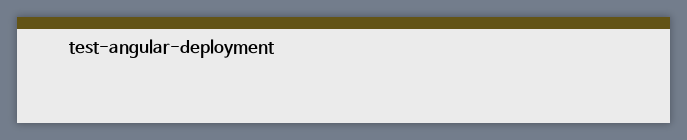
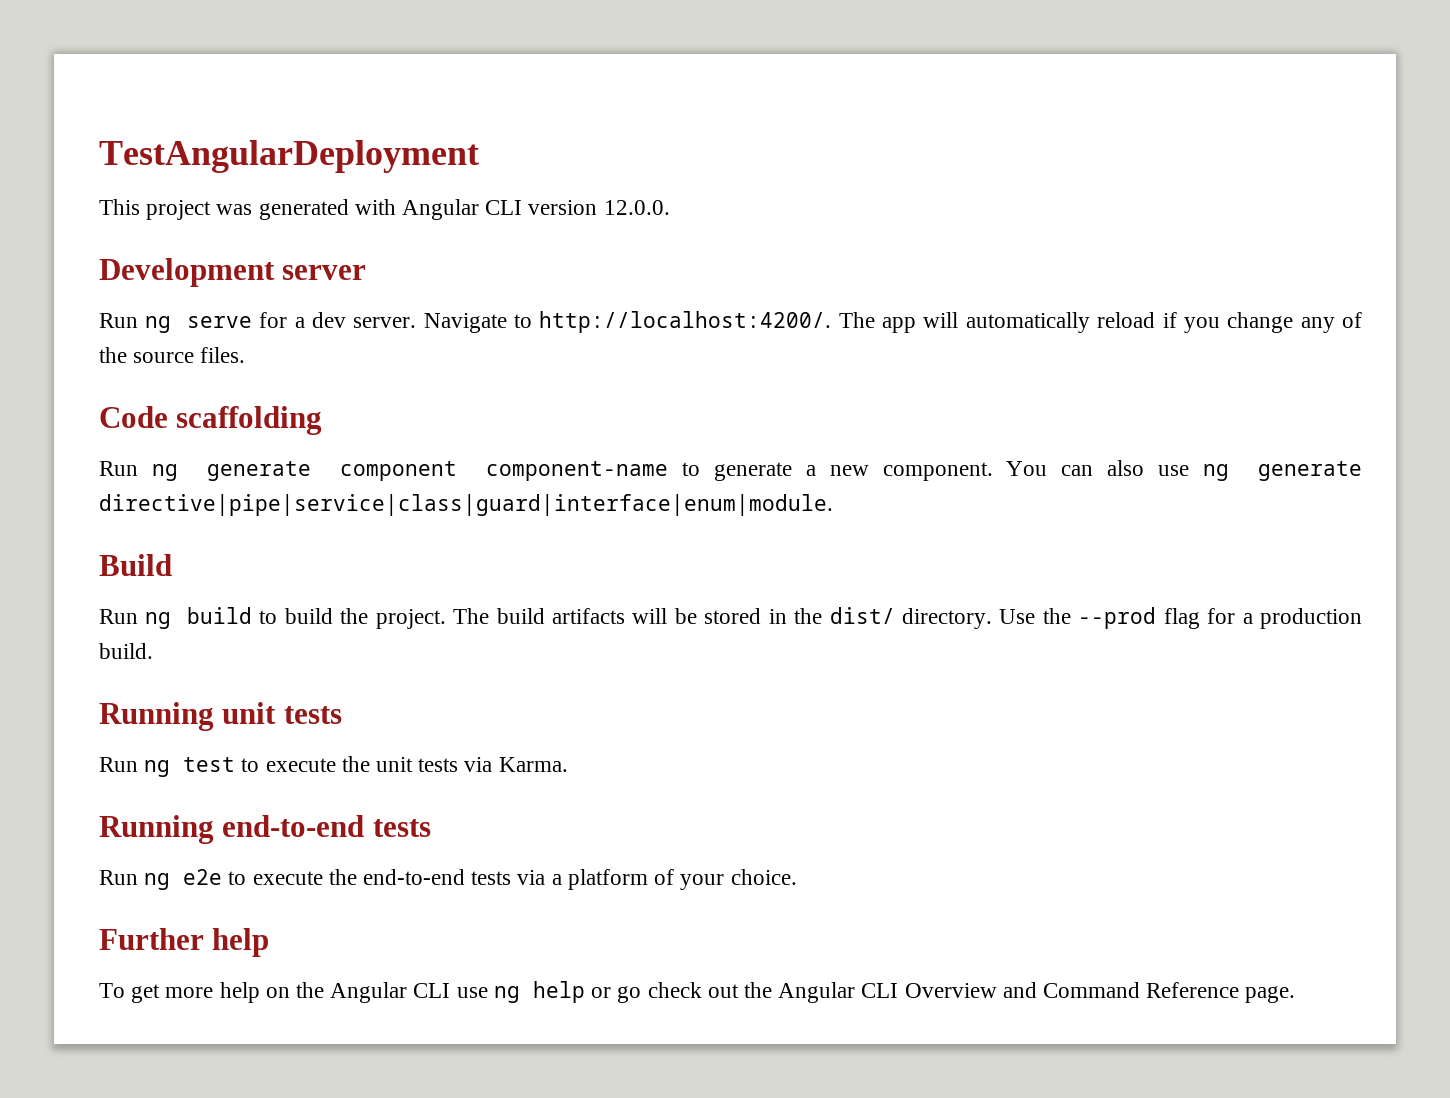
[69,39,275,58] test-angular-deployment -> [99,140,479,173] [99,199,670,220] [99,258,367,287] [99,311,1363,333] [99,347,246,363] [99,406,323,435] [99,460,1362,481] [99,494,833,516] [99,554,172,576] [99,607,1362,629] [99,643,153,659] [99,702,342,731] [99,756,568,777] [99,815,431,844] [99,869,797,890] [99,928,270,957] [99,981,1296,1003] TestAngularDeployment // This project was generated with Angular CLI version 12.0.0. // Development server // Run ng serve for a dev server. Navigate to http://localhost:4200/. The app will automatically reload if you change any of the source files. // Code scaffolding // Run ng generate component component-name to generate a new component. You can also use ng generate directive|pipe|service|class|guard|interface|enum|module. // Build // Run ng build to build the project. The build artifacts will be stored in the dist/ directory. Use the --prod flag for a production build. // Running unit tests // Run ng test to execute the unit tests via Karma. // Running end-to-end tests // Run ng e2e to execute the end-to-end tests via a platform of your choice. // Further help // To get more help on the Angular CLI use ng help or go check out the Angular CLI Overview and Command Reference page.

